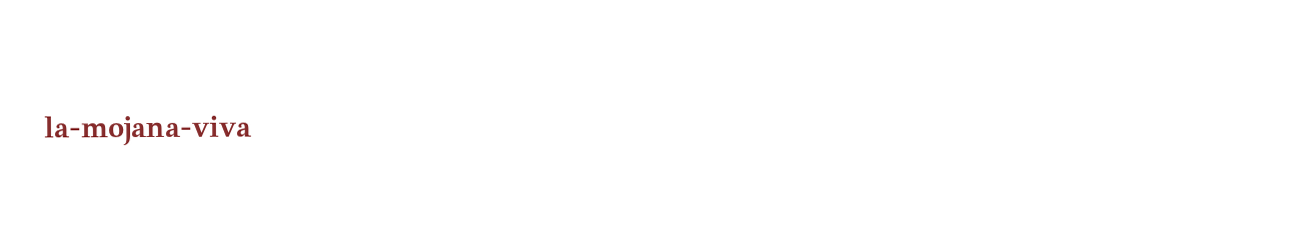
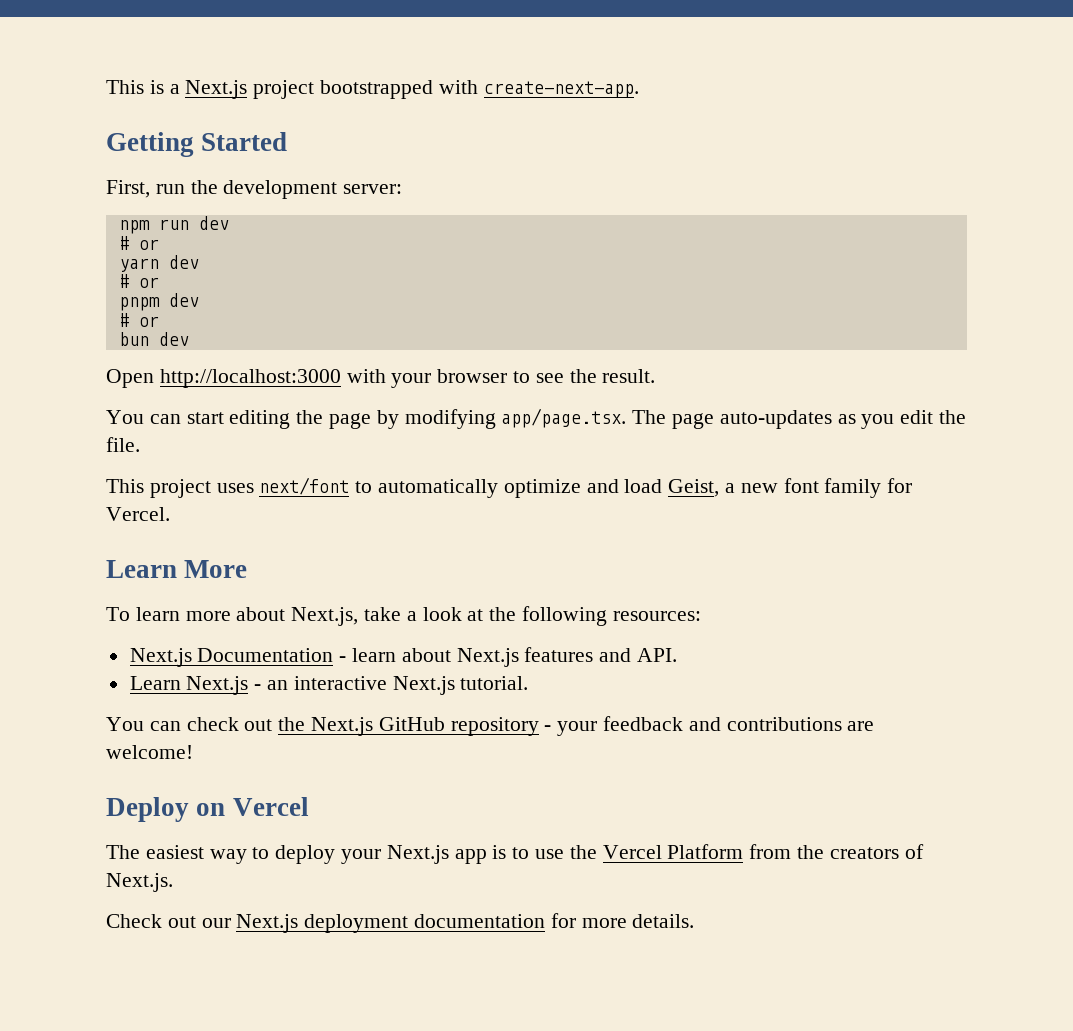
[43,115,252,146] la-mojana-viva -> [106,80,639,99] [106,132,288,157] [106,180,403,199] [118,216,229,234] [118,236,159,250] [118,255,199,272] [118,274,159,288] [118,293,199,311] [118,313,159,327] [118,332,189,346] [106,369,656,388] [106,408,967,429] [106,437,140,452] [106,477,913,498] [106,507,170,521] [106,560,248,578] [106,606,701,626] [129,647,678,667] [129,676,529,695] [106,716,875,736] [106,745,193,759] [106,797,309,822] [106,844,924,864] [106,873,173,892] [106,913,695,933] This is a Next.js project bootstrapped with create-next-app. // Getting Started // First, run the development server: // npm run dev // # or // yarn dev // # or // pnpm dev // # or // bun dev // Open http://localhost:3000 with your browser to see the result. // You can start editing the page by modifying app/page.tsx. The page auto-updates as you edit the file. // This project uses next/font to automatically optimize and load Geist, a new font family for Vercel. // Learn More // To learn more about Next.js, take a look at the following resources: // Next.js Documentation - learn about Next.js features and API. // Learn Next.js - an interactive Next.js tutorial. // You can check out the Next.js GitHub repository - your feedback and contributions are welcome! // Deploy on Vercel // The easiest way to deploy your Next.js app is to use the Vercel Platform from the creators of Next.js. // Check out our Next.js deployment documentation for more details.

